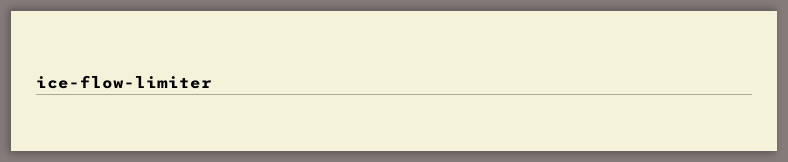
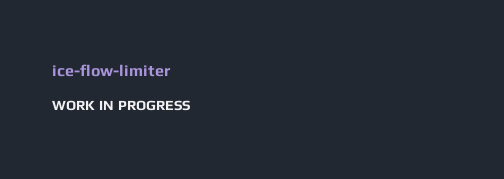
(212, 82) none -> [52,100,190,111] // WORK IN PROGRESS

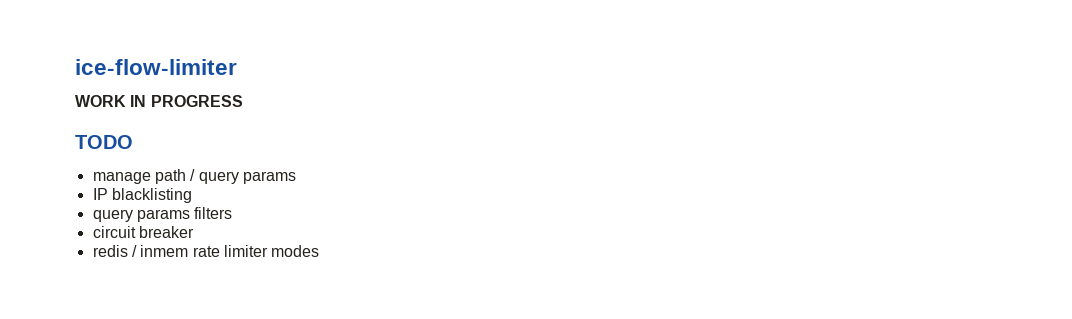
(190, 105) none -> [75,135,133,149] [92,169,296,184] [92,188,192,203] [92,207,233,222] [92,226,194,238] [92,245,320,257] // TODO // manage path / query params // IP blacklisting // query params filters // circuit breaker // redis / inmem rate limiter modes

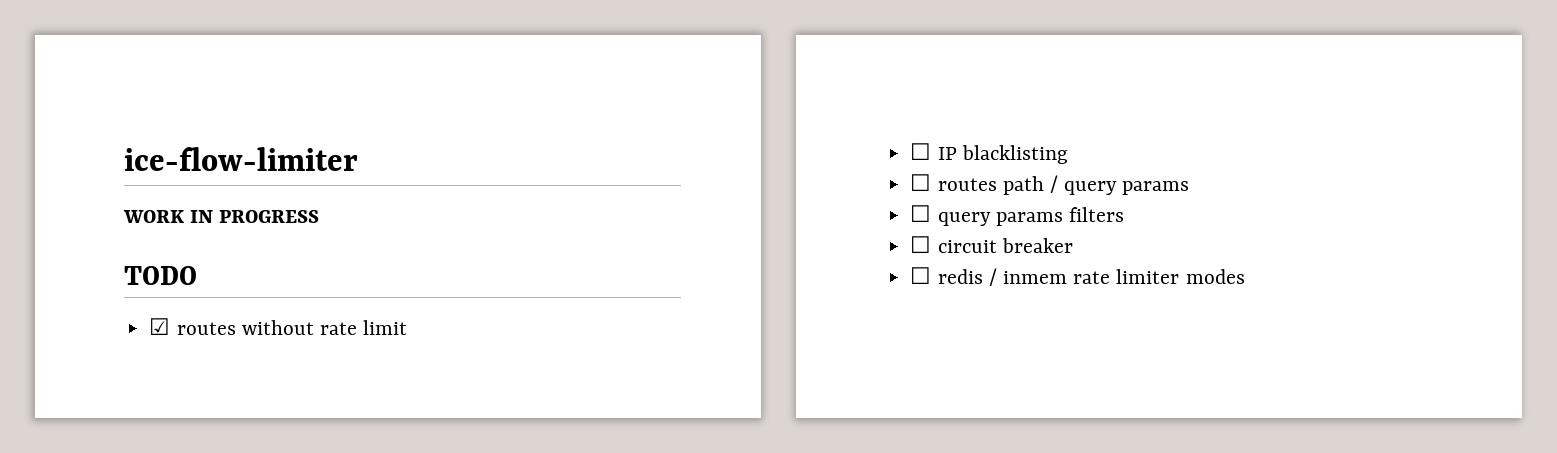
[92,172,151,184] manage -> [149,318,408,335] [910,143,1068,164] [910,174,997,191] ☑ routes without rate limit // ☐ IP blacklisting // ☐ routes
[92,188,192,203] IP blacklisting // -> [910,205,932,222] ☐
(233, 213) none -> [910,236,932,253] ☐
(194, 232) none -> [910,267,932,284] ☐

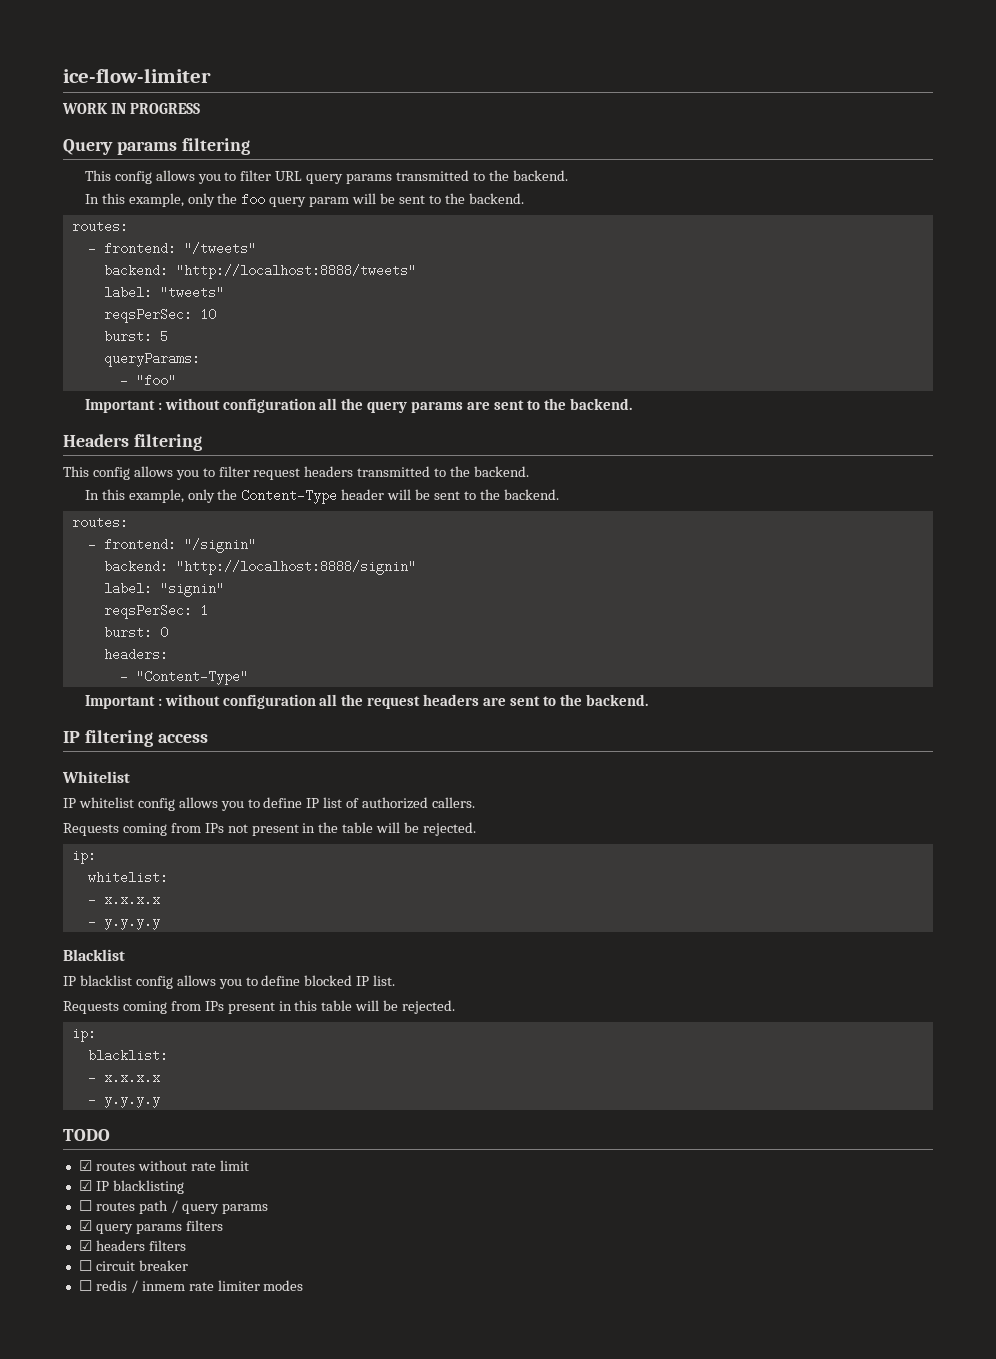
(320, 216) none -> [63,138,250,155] [84,170,568,184] [84,193,524,207] [71,220,128,233] [87,242,256,255] [103,264,416,279] [103,286,224,299] [103,308,216,323] [103,330,168,343] [103,352,200,367] [119,374,176,387] [84,398,632,413] [63,434,202,451] [63,466,530,480] [84,489,559,504] [71,516,128,529] [87,538,256,553] [103,560,416,575] [103,582,224,597] [103,604,208,619] [103,626,168,639] [103,648,168,661] [119,670,248,685] [84,694,648,709] [63,730,208,747] [62,771,130,783] [63,797,476,811] [63,822,477,836] [71,849,96,864] [87,871,168,884] [87,893,160,906] [87,915,160,930] [63,949,125,961] [63,975,396,989] [63,1000,456,1014] [71,1027,96,1042] [87,1049,168,1062] [87,1071,160,1084] [87,1093,160,1108] // Query params filtering // This config allows you to filter URL query params transmitted to the backend. // In this example, only the foo query param will be sent to the backend. // routes: // - frontend: "/tweets" // backend: "http://localhost:8888/tweets" // label: "tweets" // reqsPerSec: 10 // burst: 5 // queryParams: // - "foo" // Important : without configuration all the query params are sent to the backend. // Headers filtering // This config allows you to filter request headers transmitted to the backend. // In this example, only the Content-Type header will be sent to the backend. // routes: // - frontend: "/signin" // backend: "http://localhost:8888/signin" // label: "signin" // reqsPerSec: 1 // burst: 0 // headers: // - "Content-Type" // Important : without configuration all the request headers are sent to the backend. // IP filtering access // Whitelist // IP whitelist config allows you to define IP list of authorized callers. // Requests coming from IPs not present in the table will be rejected. // ip: // whitelist: // - x.x.x.x // - y.y.y.y // Blacklist // IP blacklist config allows you to define blocked IP list. // Requests coming from IPs present in this table will be rejected. // ip: // blacklist: // - x.x.x.x // - y.y.y.y
[910,143,932,160] ☐ -> [78,1180,92,1191] ☑
[910,205,932,222] ☐ -> [78,1220,92,1231] ☑
(1124, 214) none -> [78,1240,186,1251] // ☑ headers filters

